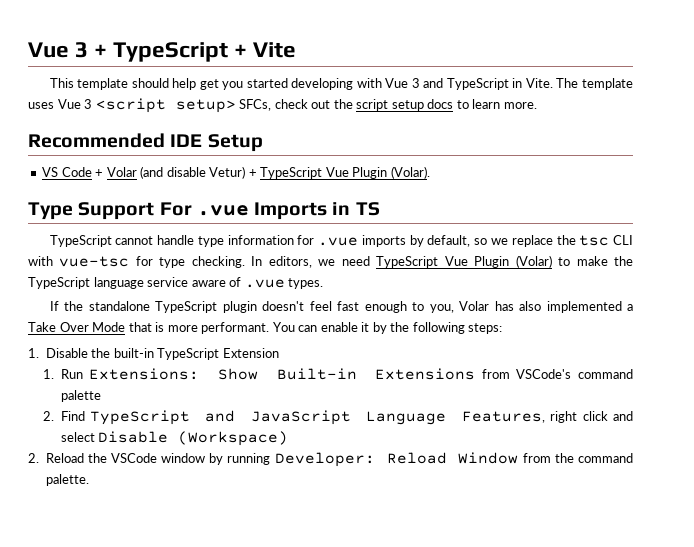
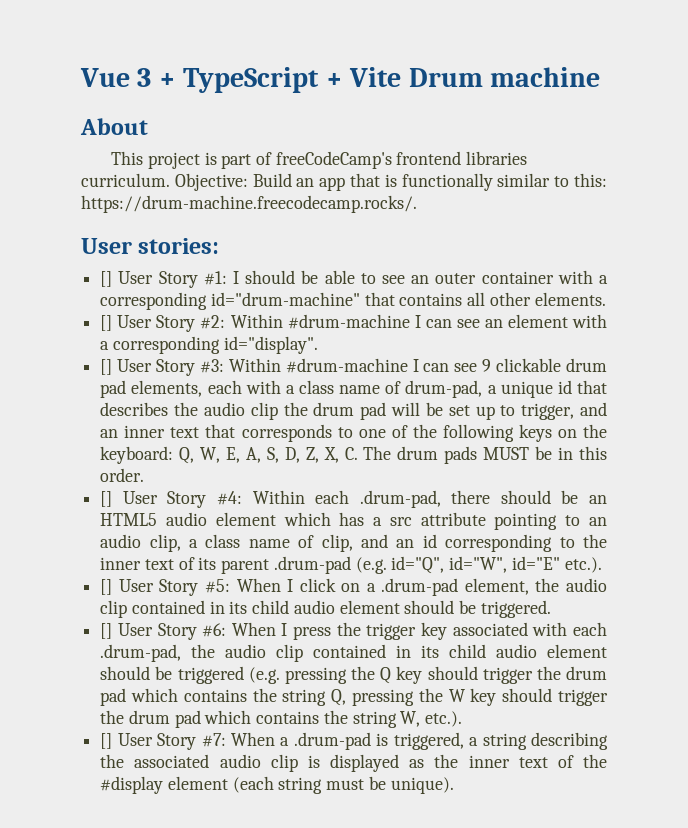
[49,78,634,90] [28,98,537,113] [28,133,263,152] [42,166,430,179] [28,202,380,220] [49,235,633,247] [28,255,634,268] [28,277,324,289] [49,301,633,313] [28,322,503,334] [28,348,279,360] [43,368,633,380] [60,390,101,402] [43,410,633,425] [60,431,289,446] [28,452,633,467] [45,474,89,486] // This template should help get you started developing with Vue 3 and TypeScript in Vite. The template uses Vue 3 <script setup> SFCs, check out the script setup docs to learn more. // Recommended IDE Setup // VS Code + Volar (and disable Vetur) + TypeScript Vue Plugin (Volar). // Type Support For .vue Imports in TS // TypeScript cannot handle type information for .vue imports by default, so we replace the tsc CLI with vue-tsc for type checking. In editors, we need TypeScript Vue Plugin (Volar) to make the TypeScript language service aware of .vue types. // If the standalone TypeScript plugin doesn't feel fast enough to you, Volar has also implemented a Take Over Mode that is more performant. You can enable it by the following steps: // 1. Disable the built-in TypeScript Extension // 1. Run Extensions: Show Built-in Extensions from VSCode's command palette // 2. Find TypeScript and JavaScript Language Features, right click and select Disable (Workspace) // 2. Reload the VSCode window by running Developer: Reload Window from the command palette. -> [408,67,600,87] [80,118,148,135] [111,151,528,169] [81,173,608,191] [81,195,417,213] [81,238,220,254] [100,270,608,288] [100,292,606,310] [100,314,607,332] [100,336,318,354] [100,358,607,376] [100,380,607,398] [100,402,608,420] [100,424,607,442] [100,446,607,464] [100,468,145,482] [100,490,607,508] [100,512,607,530] [100,534,607,552] [100,556,602,574] [100,578,607,596] [100,600,551,618] [100,622,607,640] [100,644,607,662] [100,666,608,684] [100,688,608,706] [100,710,463,728] [100,732,608,750] [100,754,607,772] [100,776,454,794] Drum machine // About // This project is part of freeCodeCamp's frontend libraries curriculum. Objective: Build an app that is functionally similar to this: https://drum-machine.freecodecamp.rocks/. // User stories: // [] User Story #1: I should be able to see an outer container with a corresponding id="drum-machine" that contains all other elements. // [] User Story #2: Within #drum-machine I can see an element with a corresponding id="display". // [] User Story #3: Within #drum-machine I can see 9 clickable drum pad elements, each with a class name of drum-pad, a unique id that describes the audio clip the drum pad will be set up to trigger, and an inner text that corresponds to one of the following keys on the keyboard: Q, W, E, A, S, D, Z, X, C. The drum pads MUST be in this order. // [] User Story #4: Within each .drum-pad, there should be an HTML5 audio element which has a src attribute pointing to an audio clip, a class name of clip, and an id corresponding to the inner text of its parent .drum-pad (e.g. id="Q", id="W", id="E" etc.). // [] User Story #5: When I click on a .drum-pad element, the audio clip contained in its child audio element should be triggered. // [] User Story #6: When I press the trigger key associated with each .drum-pad, the audio clip contained in its child audio element should be triggered (e.g. pressing the Q key should trigger the drum pad which contains the string Q, pressing the W key should trigger the drum pad which contains the string W, etc.). // [] User Story #7: When a .drum-pad is triggered, a string describing the associated audio clip is displayed as the inner text of the #display element (each string must be unique).

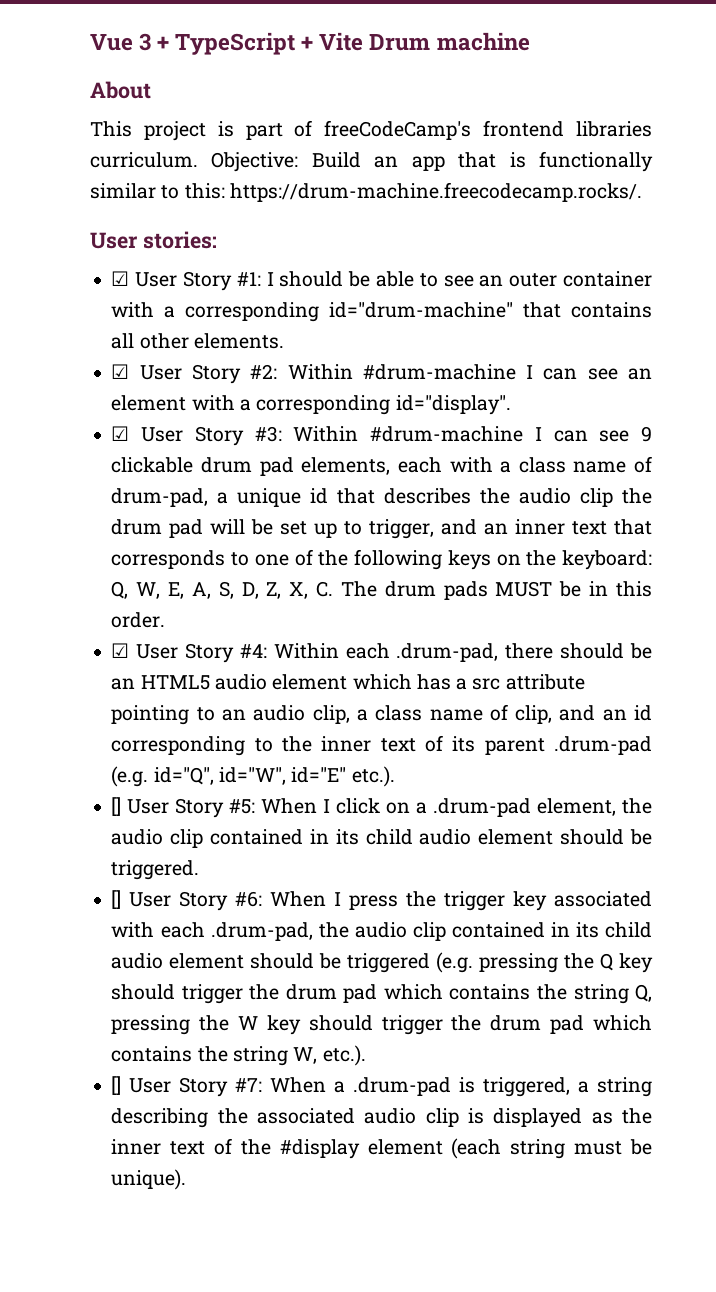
[100,271,113,287] [] -> [111,271,130,286] ☑
[100,315,113,331] [] -> [111,364,130,379] ☑
[100,359,113,375] [] -> [111,426,130,441] ☑
[100,491,113,507] [] -> [111,643,130,658] ☑

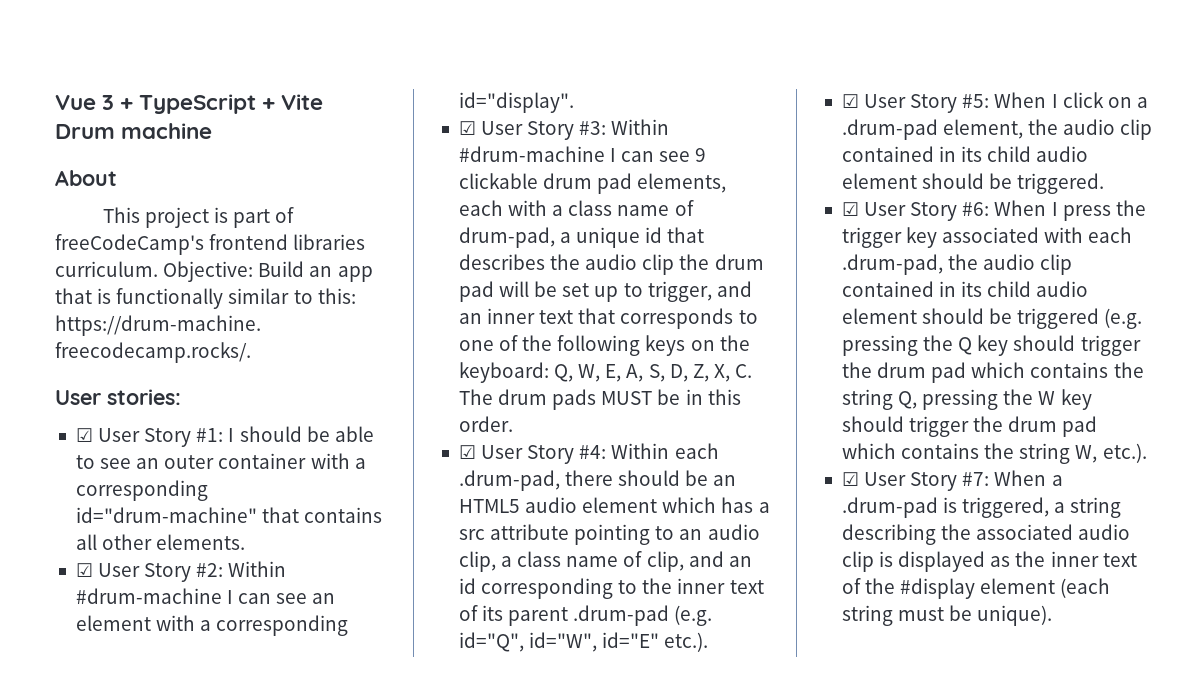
[111,797,122,816] [] -> [841,94,859,108] ☑
[111,890,122,909] [] -> [841,202,859,216] ☑
[111,1076,122,1095] [] -> [841,472,859,486] ☑

